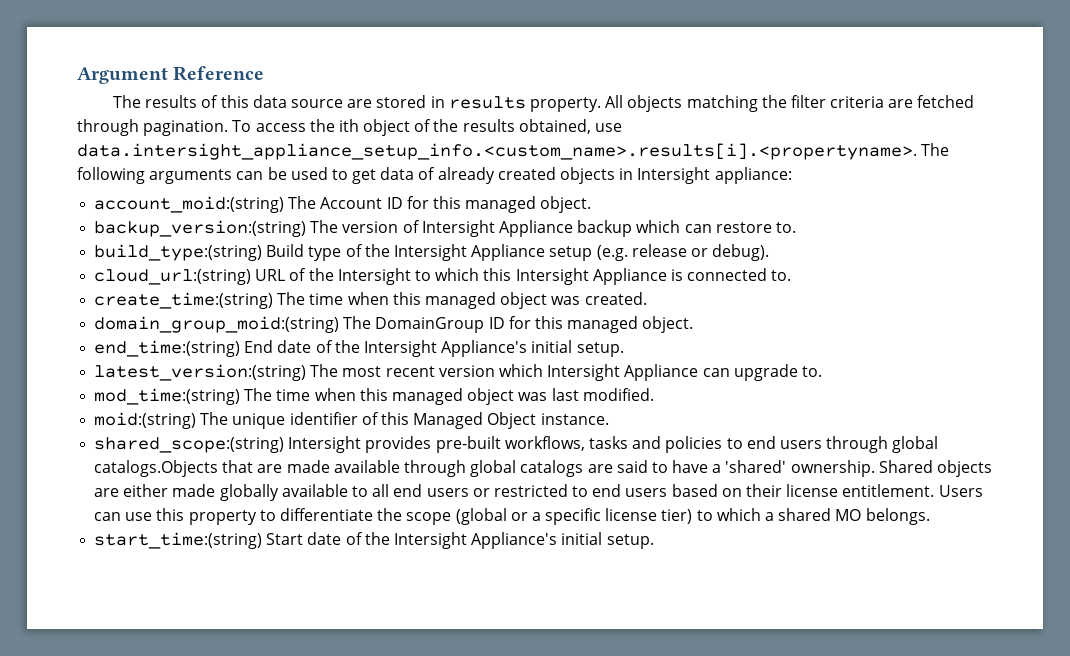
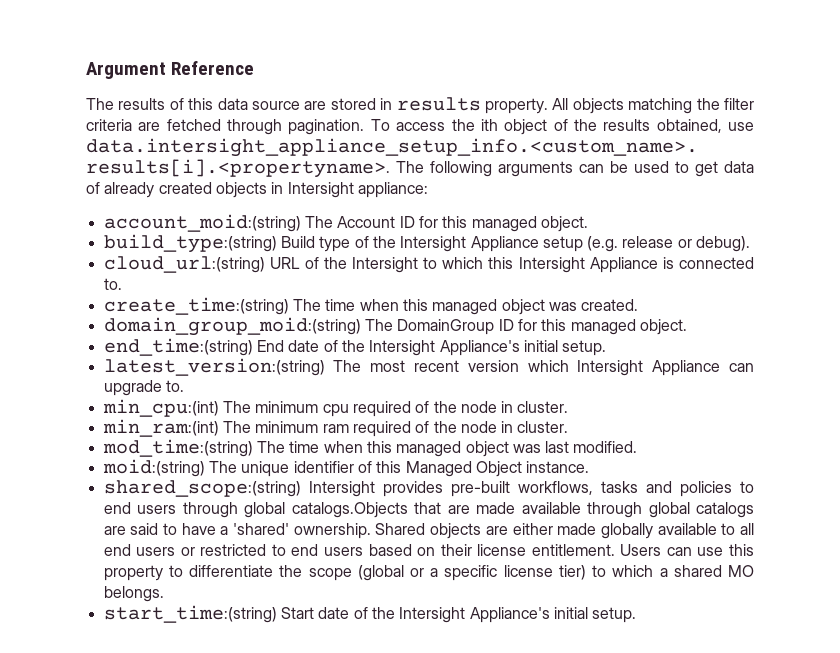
[94,220,796,237] // backup_version:(string) The version of Intersight Appliance backup which can restore to. -> (588, 224) none
(822, 371) none -> [102,399,569,417] [102,419,569,437] // min_cpu:(int) The minimum cpu required of the node in cluster. // min_ram:(int) The minimum ram required of the node in cluster.

